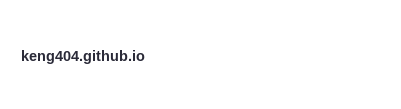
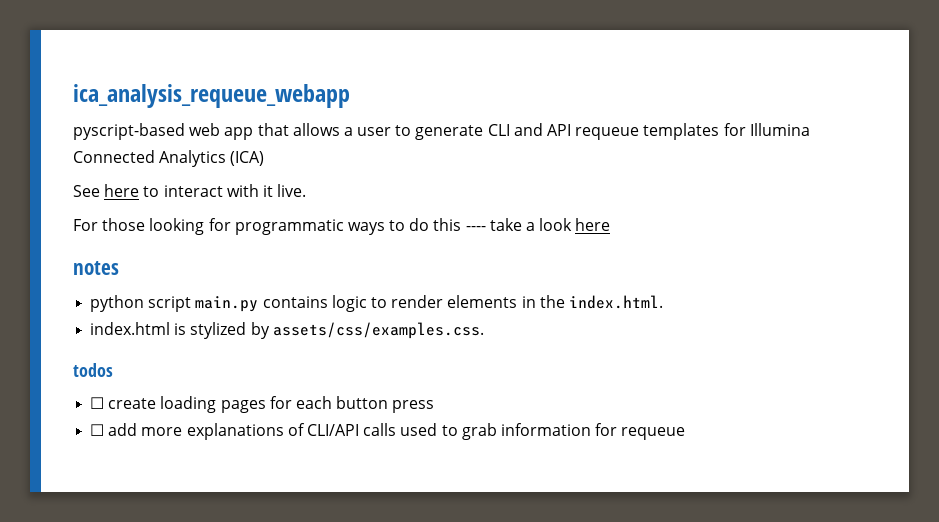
[21,50,145,64] keng404.github.io -> [73,84,350,108] [73,123,810,140] [73,150,265,167] [73,184,307,197] [73,218,611,235] [73,261,119,275] [90,295,663,312] [90,322,484,339] [73,363,113,377] [90,396,435,413] [90,423,686,440] ica_analysis_requeue_webapp // pyscript-based web app that allows a user to generate CLI and API requeue templates for Illumina Connected Analytics (ICA) // See here to interact with it live. // For those looking for programmatic ways to do this ---- take a look here // notes // python script main.py contains logic to render elements in the index.html. // index.html is stylized by assets/css/examples.css. // todos // ☐ create loading pages for each button press // ☐ add more explanations of CLI/API calls used to grab information for requeue

